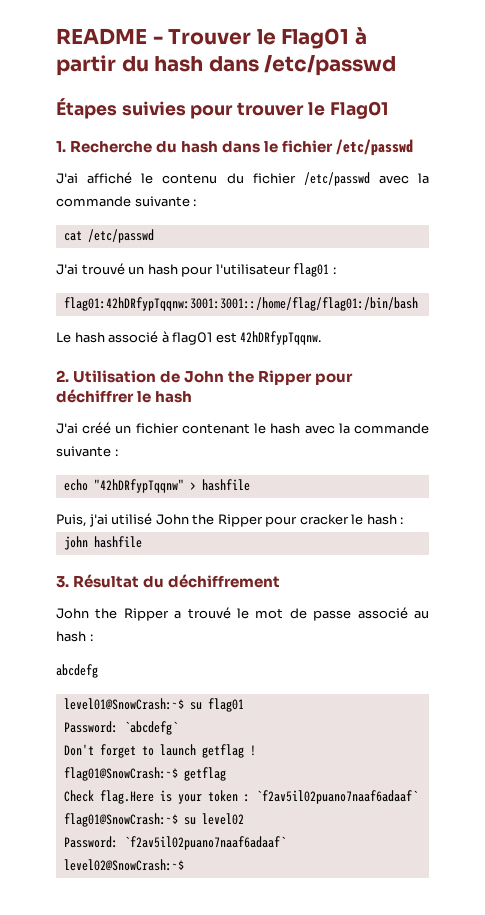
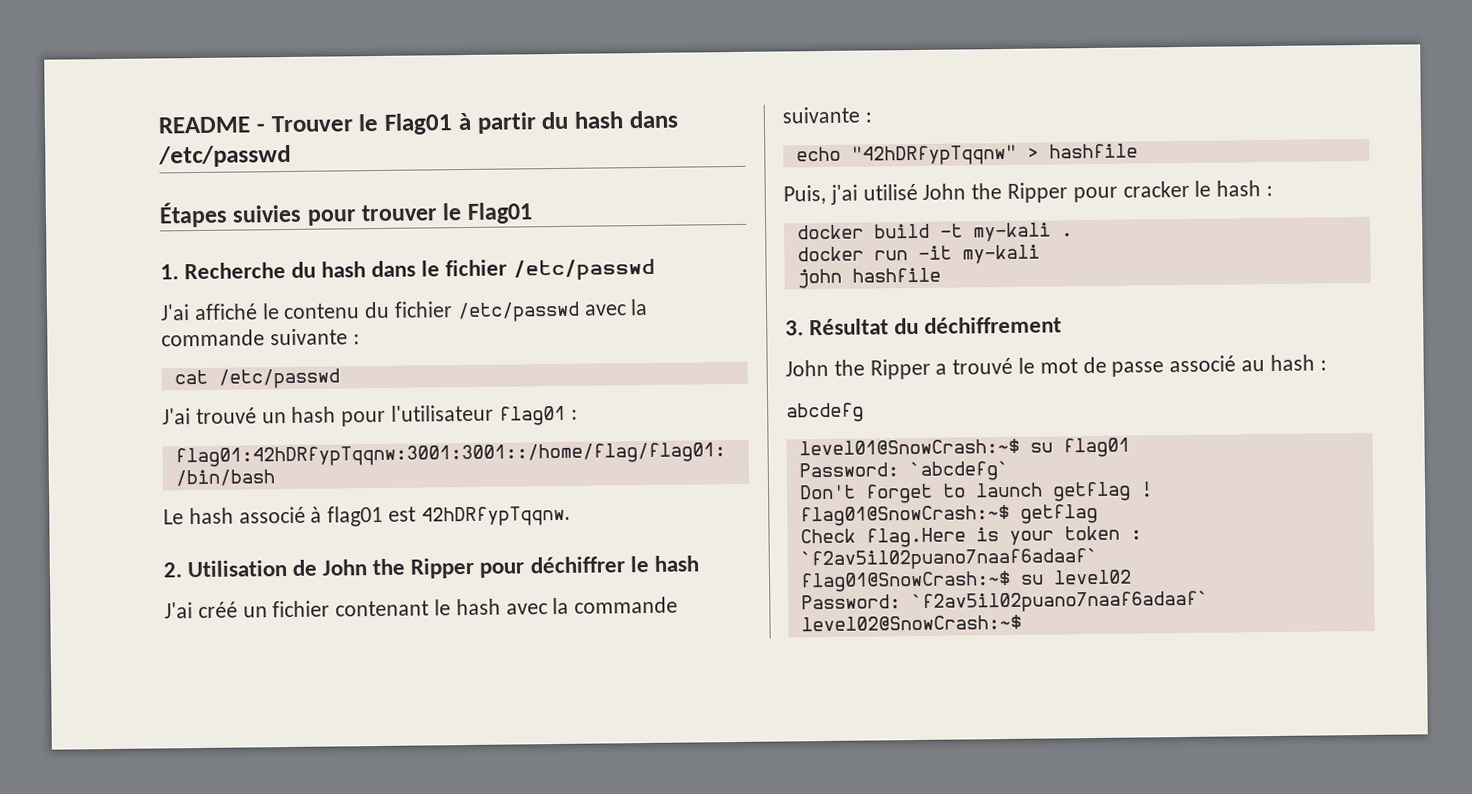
(404, 520) none -> [796,222,1073,242] [796,244,1040,264] // docker build -t my-kali . // docker run -it my-kali

